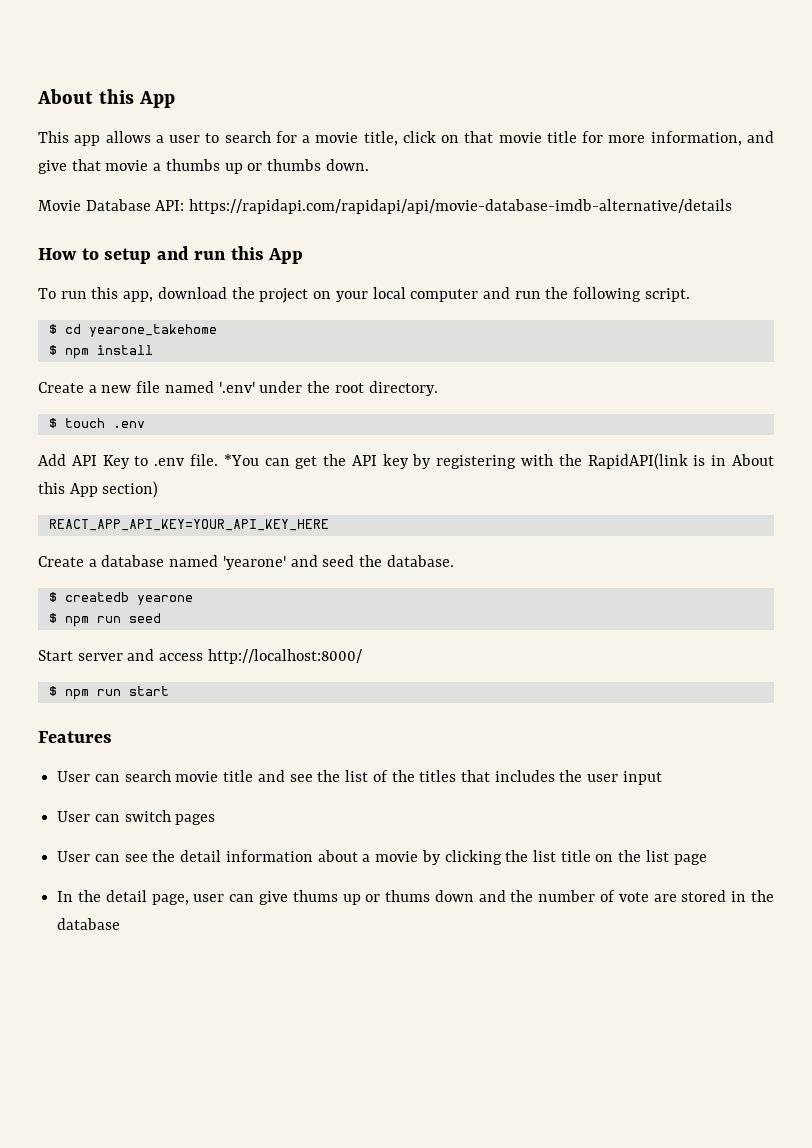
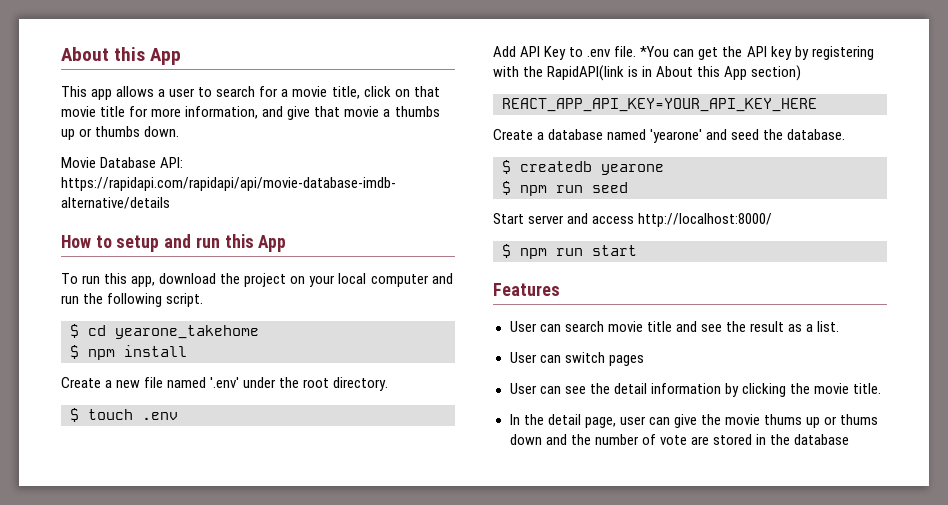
[345,770,662,785] list of the titles that includes the user input -> [749,321,840,332] result as a list.
[317,850,707,865] about a movie by clicking the list title on the list page -> [724,383,881,397] by clicking the movie title.
(288, 898) none -> [700,414,760,425] the movie

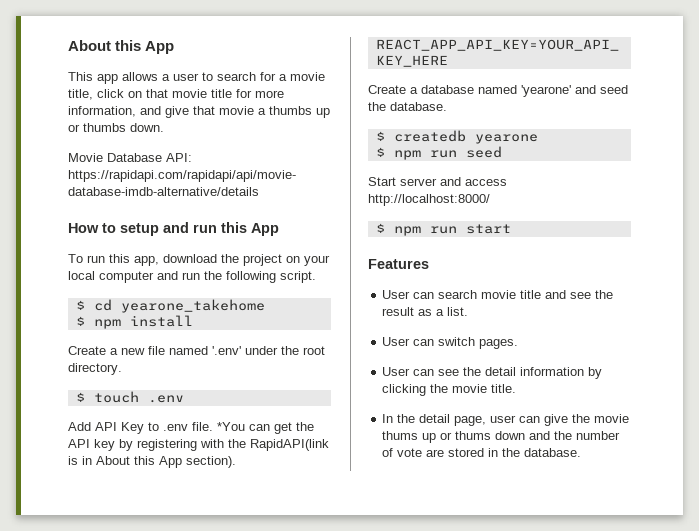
[751,65,802,81] section) -> [186,456,236,468] section).
[608,355,644,366] pages -> [479,339,519,349] pages.
[794,434,849,445] database -> [524,448,582,457] database.

